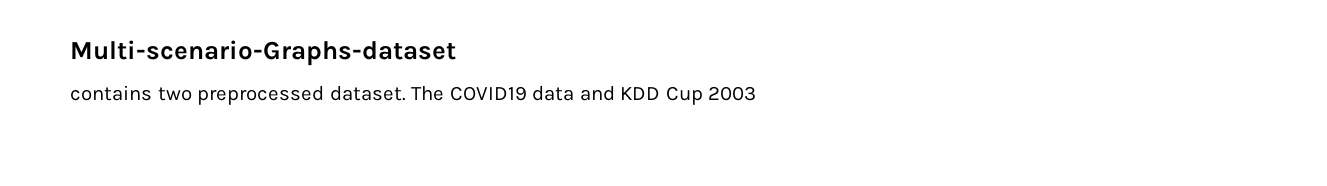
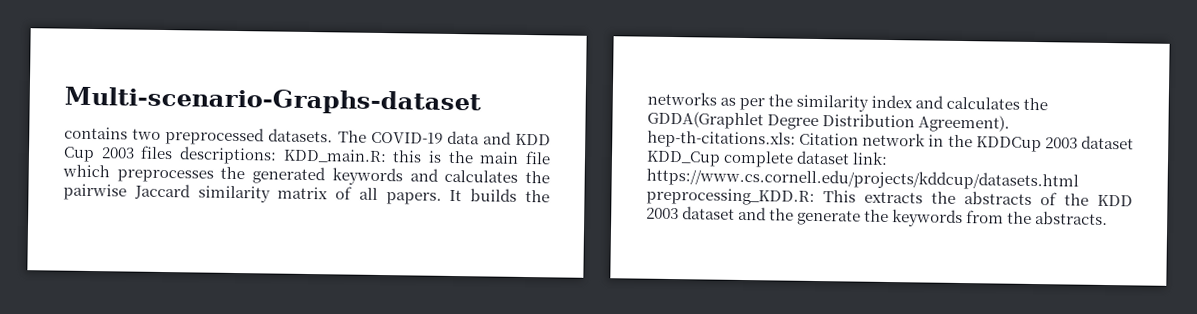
[329,86,527,101] dataset. The COVID19 -> [268,128,443,144] datasets. The COVID-19
(757, 93) none -> [140,145,551,165] [62,164,550,186] [63,183,550,205] [647,91,1049,112] [647,110,1011,133] [647,130,1134,153] [646,150,889,168] [646,167,1079,191] [646,187,1133,207] [646,206,1109,228] files descriptions: KDD_main.R: this is the main file which preprocesses the generated keywords and calculates the pairwise Jaccard similarity matrix of all papers. It builds the networks as per the similarity index and calculates the GDDA(Graphlet Degree Distribution Agreement). hep-th-citations.xls: Citation network in the KDDCup 2003 dataset KDD_Cup complete dataset link: https://www.cs.cornell.edu/projects/kddcup/datasets.html preprocessing_KDD.R: This extracts the abstracts of the KDD 2003 dataset and the generate the keywords from the abstracts.

